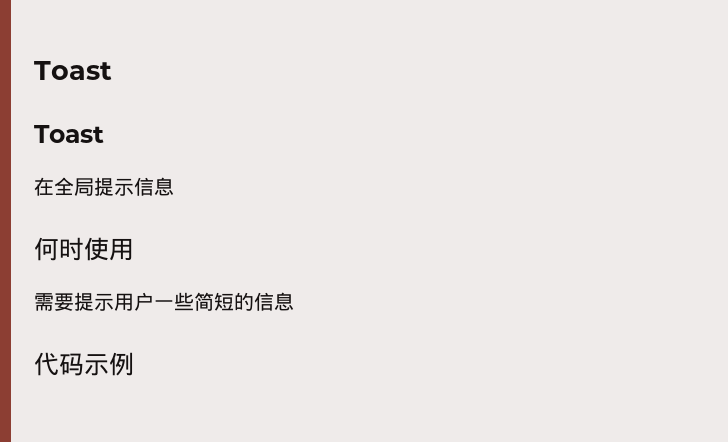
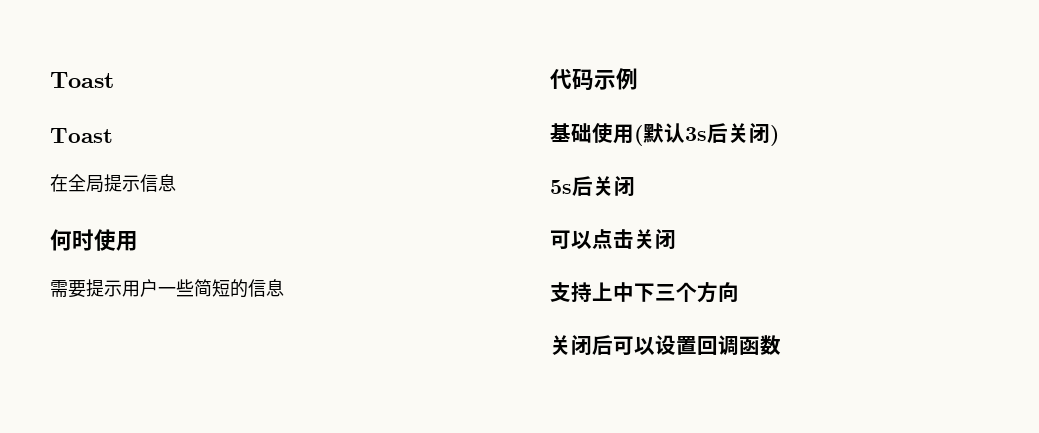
(134, 364) none -> [550,123,779,146] [550,176,635,197] [550,229,676,250] [550,282,739,303] [550,335,781,356] // 基础使用(默认3s后关闭) // 5s后关闭 // 可以点击关闭 // 支持上中下三个方向 // 关闭后可以设置回调函数

